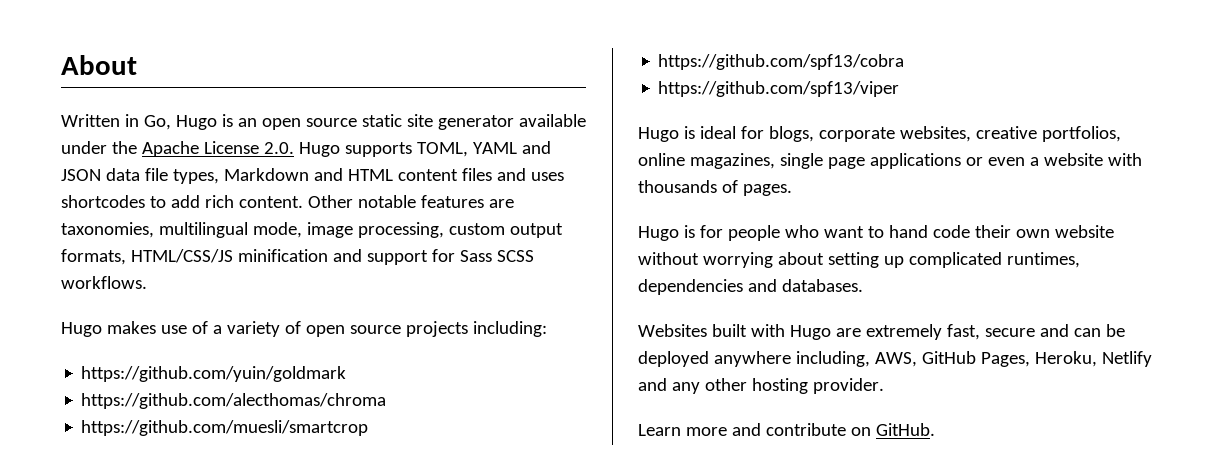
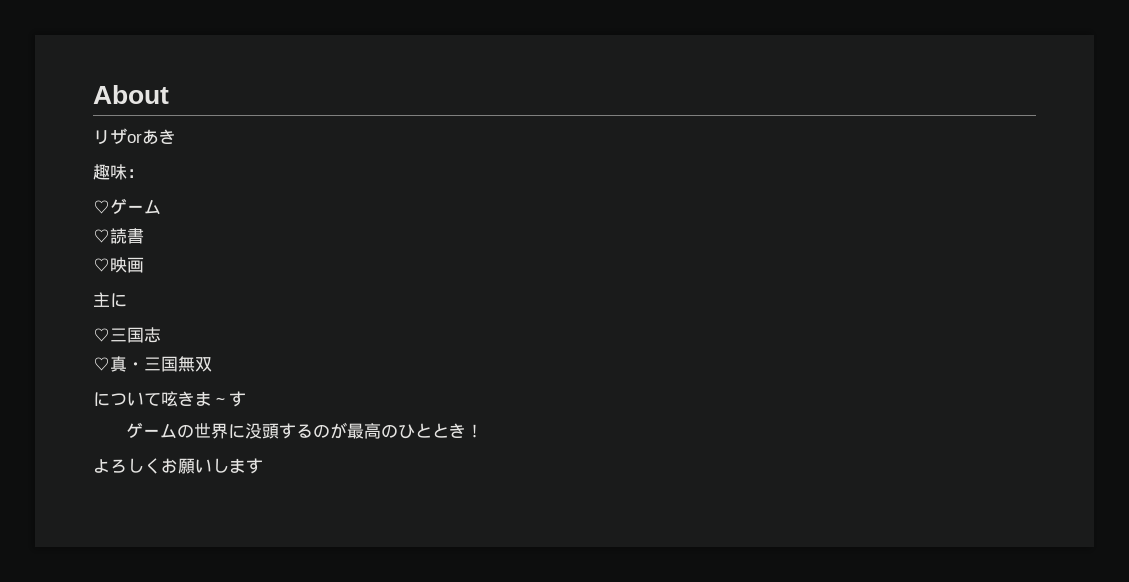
[61,114,586,130] [61,141,551,157] [61,168,564,184] [61,195,514,208] [61,222,563,238] [61,249,534,265] [61,276,147,289] [61,321,547,337] [81,366,347,382] [81,393,387,409] [81,420,369,436] [658,54,905,70] [658,81,900,97] [638,126,1121,142] [638,153,1142,169] [638,180,792,196] [638,225,1114,241] [638,252,1080,268] [638,279,863,295] [638,324,1125,340] [638,351,1152,367] [638,378,884,394] [638,423,935,436] Written in Go, Hugo is an open source static site generator available under the Apache License 2.0. Hugo supports TOML, YAML and JSON data file types, Markdown and HTML content files and uses shortcodes to add rich content. Other notable features are taxonomies, multilingual mode, image processing, custom output formats, HTML/CSS/JS minification and support for Sass SCSS workflows. // Hugo makes use of a variety of open source projects including: // https://github.com/yuin/goldmark // https://github.com/alecthomas/chroma // https://github.com/muesli/smartcrop // https://github.com/spf13/cobra // https://github.com/spf13/viper // Hugo is ideal for blogs, corporate websites, creative portfolios, online magazines, single page applications or even a website with thousands of pages. // Hugo is for people who want to hand code their own website without worrying about setting up complicated runtimes, dependencies and databases. // Websites built with Hugo are extremely fast, secure and can be deployed anywhere including, AWS, GitHub Pages, Heroku, Netlify and any other hosting provider. // Learn more and contribute on GitHub. -> [93,128,176,145] [93,164,144,180] [93,198,161,215] [93,228,144,244] [93,257,144,273] [93,292,127,308] [93,327,161,343] [93,356,212,372] [93,391,246,407] [125,422,483,439] [93,458,263,474] リザorあき // 趣味： // ♡ゲーム // ♡読書 // ♡映画 // 主に // ♡三国志 // ♡真・三国無双 // について呟きま～す // ゲームの世界に没頭するのが最高のひととき！ // よろしくお願いします

